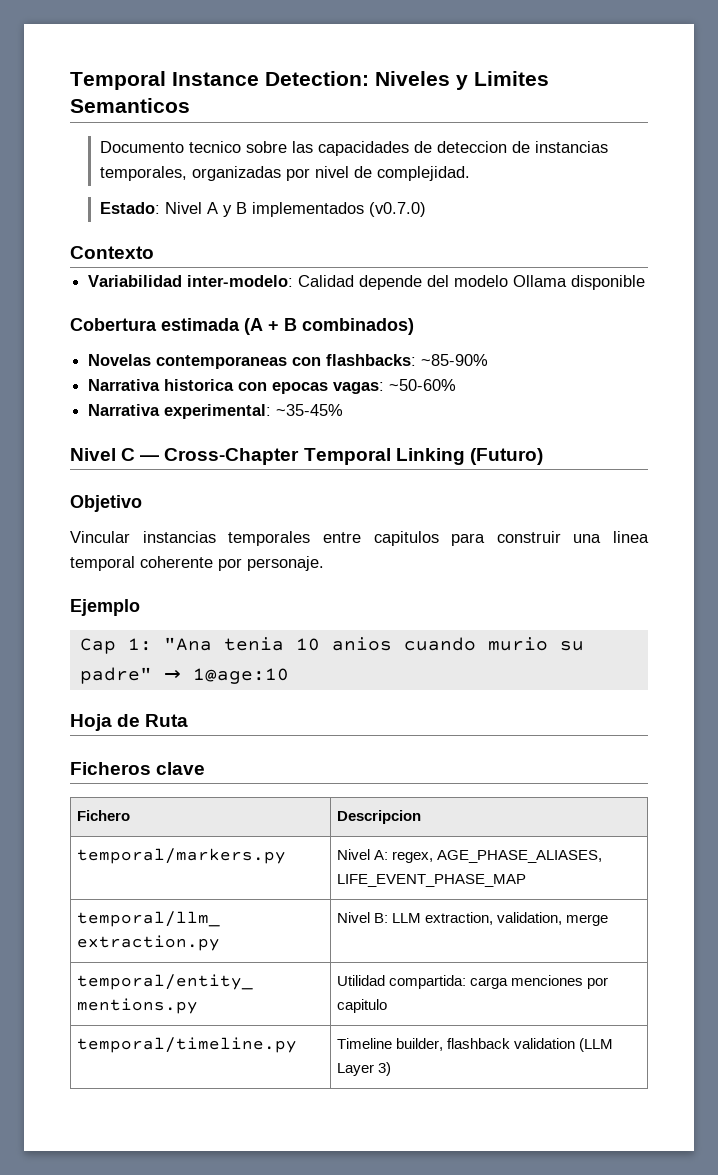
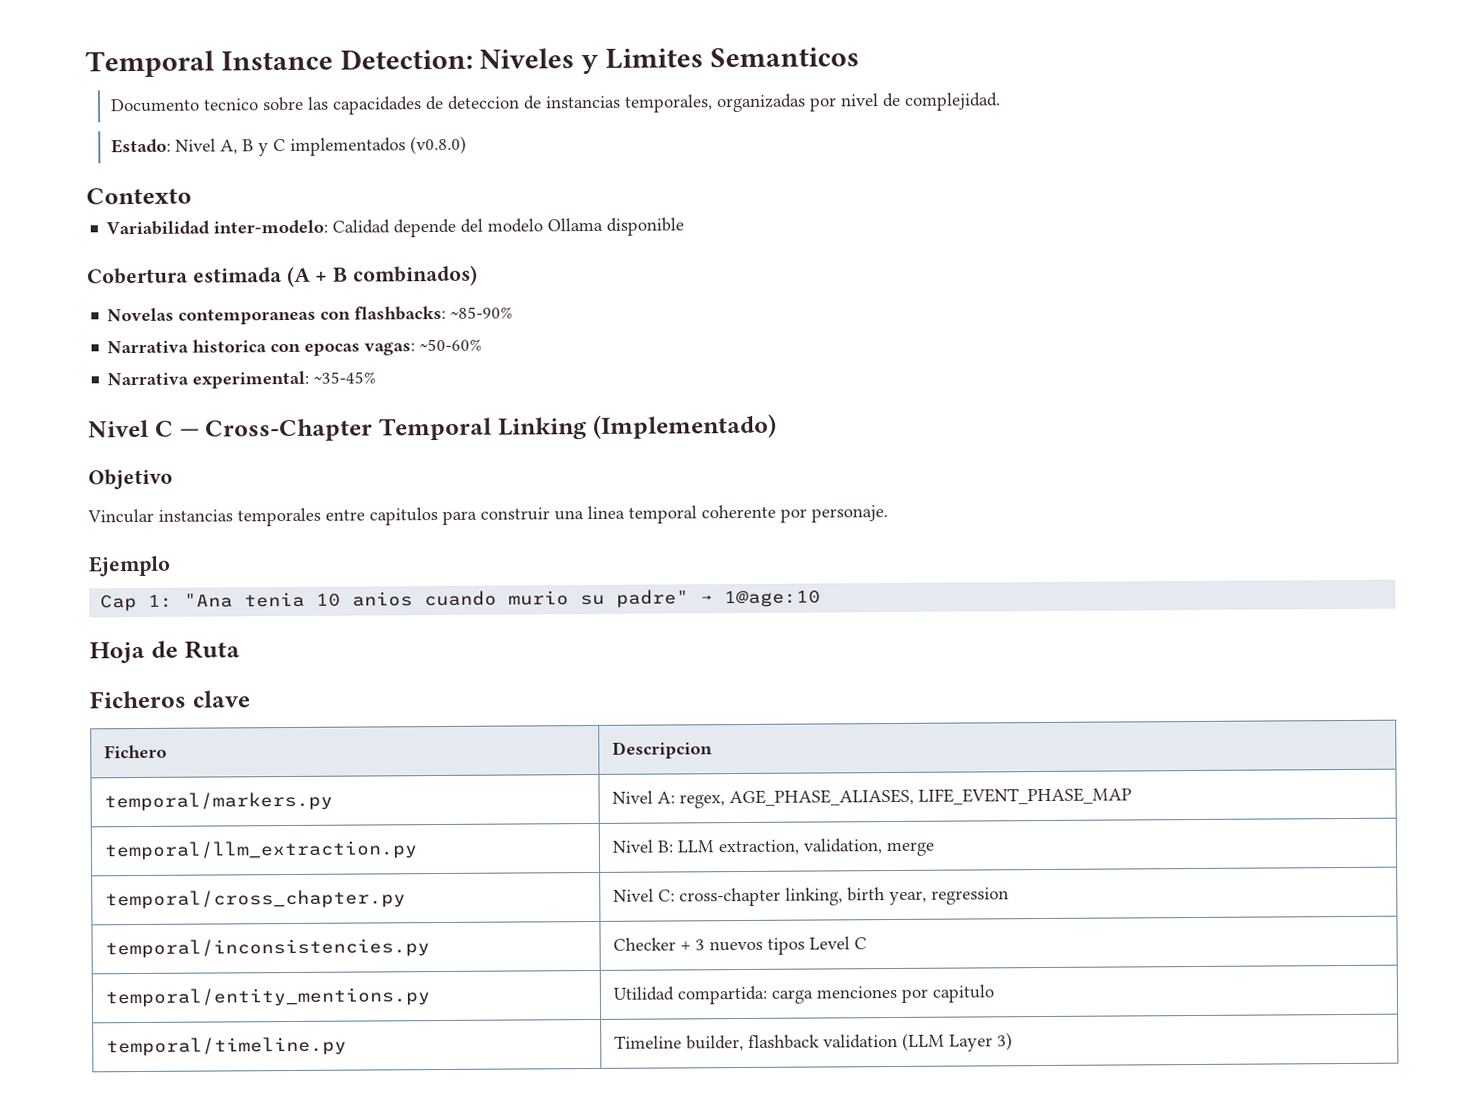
[206,202,426,217] A y B implementados (v0.7.0) -> [219,135,467,157] A, B y C implementados (v0.8.0)
[469,448,543,465] (Futuro) -> [592,413,777,439] (Implementado)
(609, 920) none -> [105,889,407,910] [613,887,1010,907] [105,938,431,959] [613,936,868,955] // temporal/cross_chapter.py | Nivel C: cross-chapter linking, birth year, regression // temporal/inconsistencies.py | Checker + 3 nuevos tipos Level C

